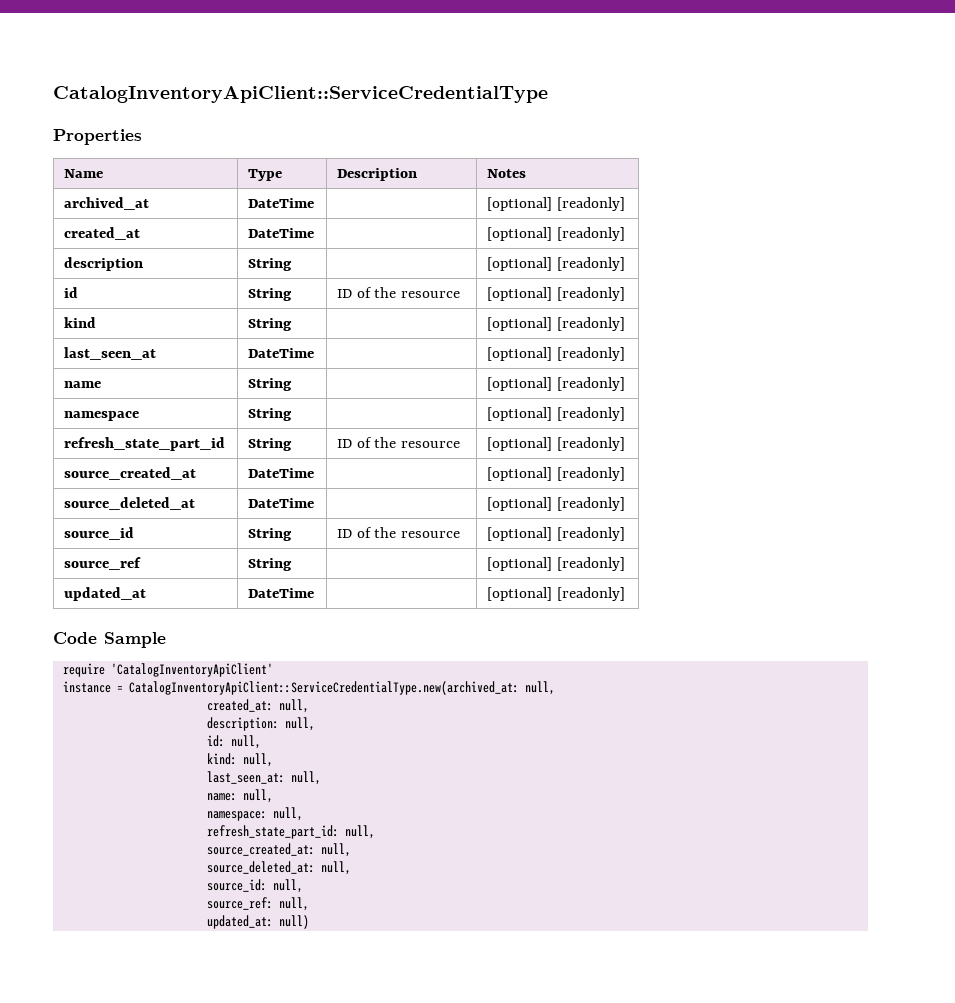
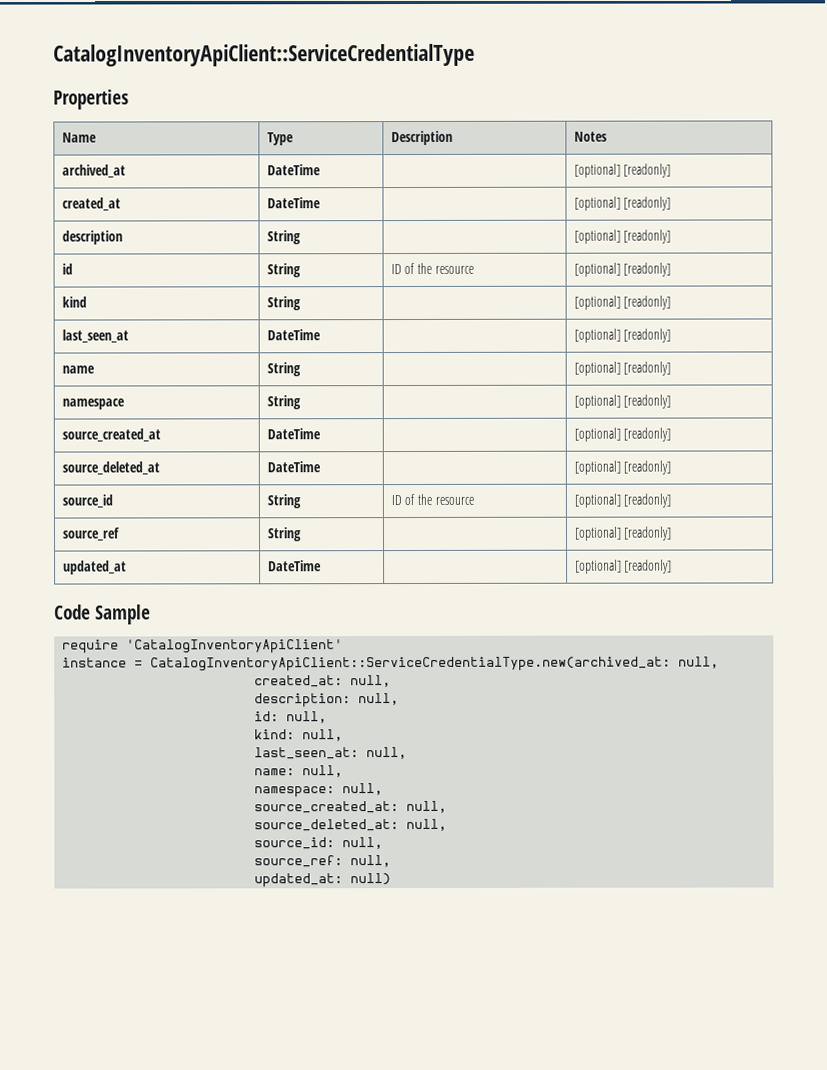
[64,437,226,451] [248,438,293,451] [337,437,460,448] [487,437,625,451] // refresh_state_part_id | String | ID of the resource | [optional] [readonly] -> (672, 401) none
[206,825,375,839] // refresh_state_part_id: null, -> (384, 789) none

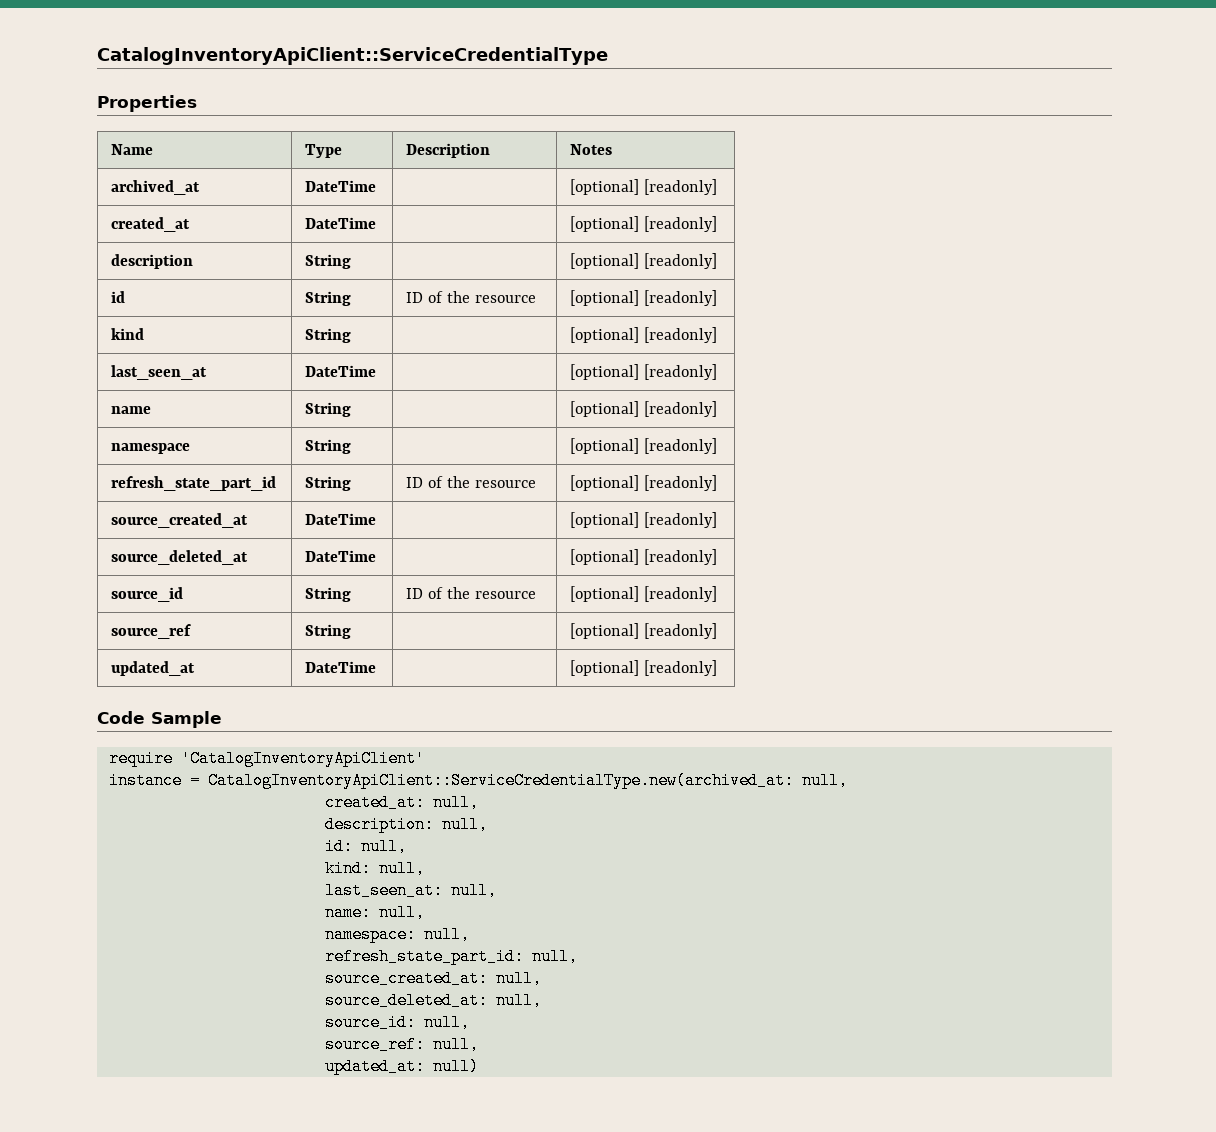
(672, 401) none -> [111,476,277,491] [305,476,352,491] [406,476,536,488] [570,475,718,491] // refresh_state_part_id | String | ID of the resource | [optional] [readonly]
(384, 789) none -> [324,948,578,965] // refresh_state_part_id: null,

